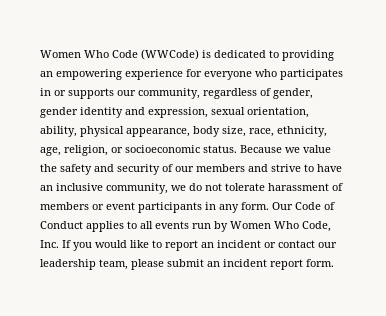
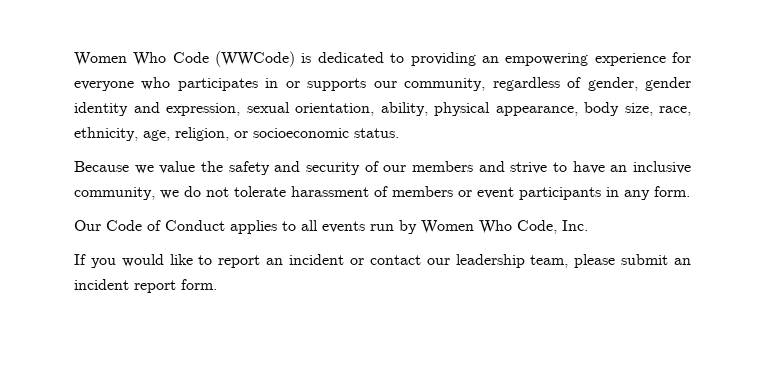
(237, 149) none -> (399, 133) //
(269, 206) none -> (690, 191) //
(59, 244) none -> (588, 225) //

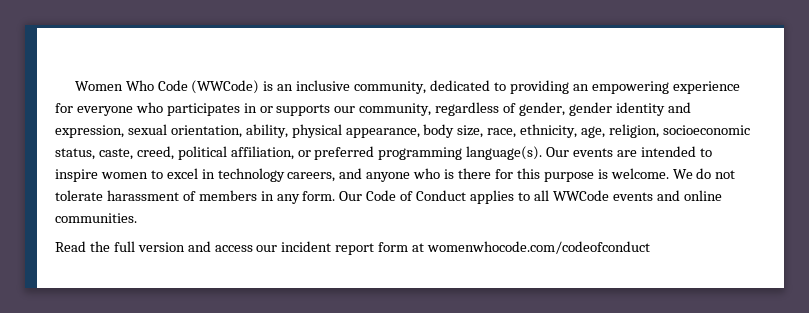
(312, 58) none -> [277,80,427,94] an inclusive community,
[234,128,399,138] [74,161,691,175] [74,187,179,200] or socioeconomic status. // Because we value the safety and security of our members and strive to have an inclusive community, we -> [662,125,750,135] [55,146,712,160] [55,168,693,182] socioeconomic status, caste, creed, political affiliation, or preferred programming language(s). Our events are intended to inspire women to excel in technology careers, and anyone who is there for this purpose is welcome. We
[458,187,601,200] or event participants -> (257, 195) none
(690, 191) // -> (336, 196) none
[322,220,588,234] [74,254,692,268] [74,279,217,293] events run by Women Who Code, Inc. // If you would like to report an incident or contact our leadership team, please submit an incident report form. -> [552,190,722,201] [55,213,137,223] [55,241,651,255] WWCode events and online communities. // Read the full version and access our incident report form at womenwhocode.com/codeofconduct

